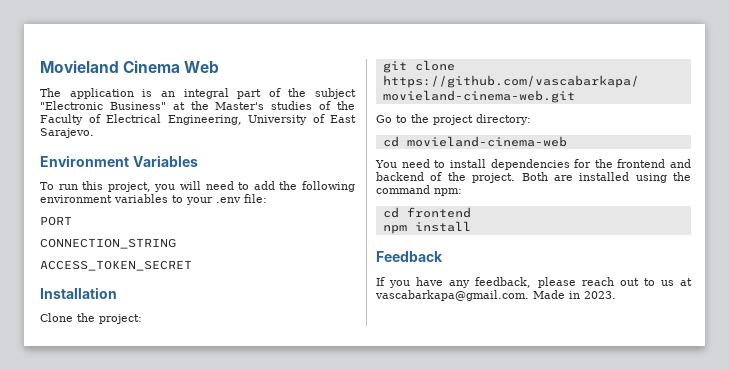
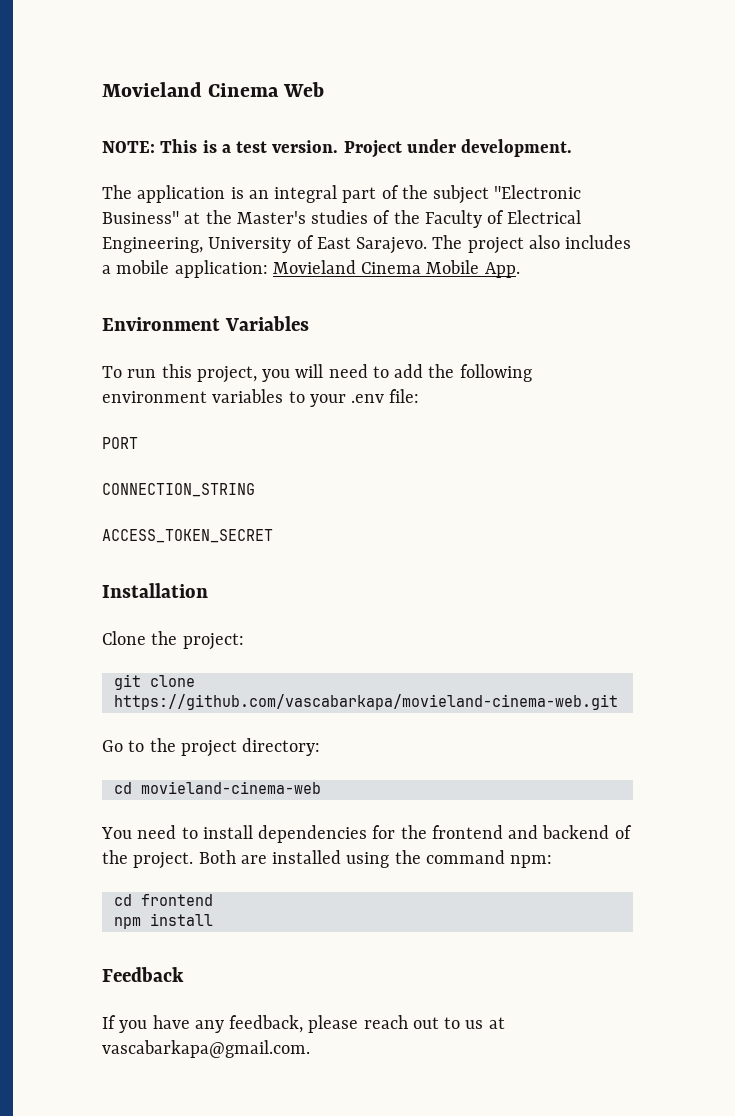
(220, 67) none -> [102,139,573,158] // NOTE: This is a test version. Project under development.
(94, 133) none -> [432,235,632,254] [102,260,520,278] The project also includes a mobile application: Movieland Cinema Mobile App.
[533,290,616,299] Made in 2023. -> (310, 1049) none

